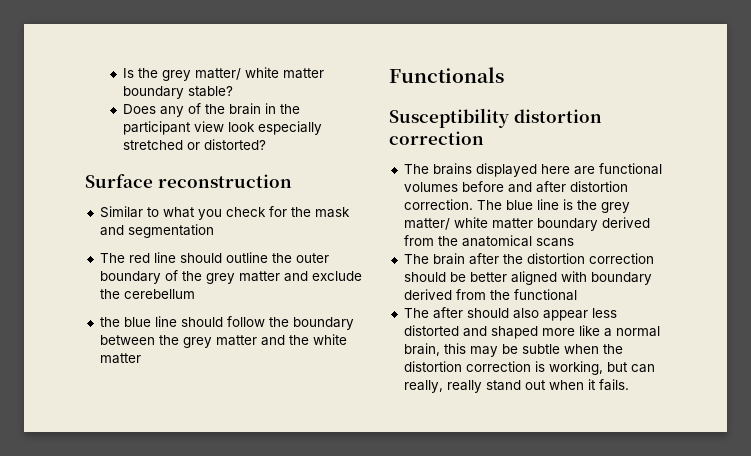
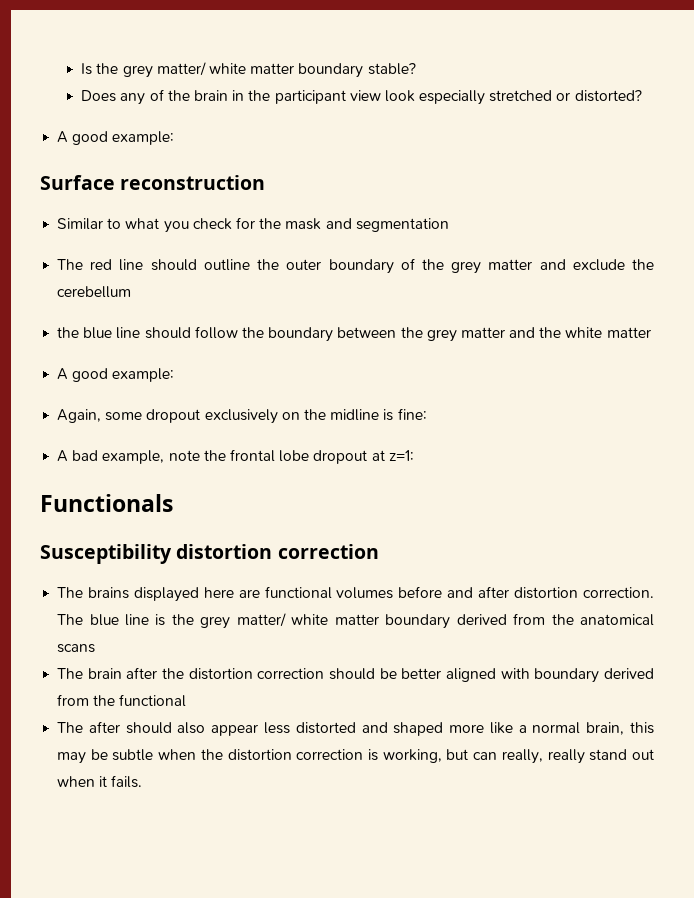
(267, 144) none -> [57,131,175,145] // A good example:
(141, 358) none -> [57,368,175,382] [57,408,427,424] [57,449,414,464] // A good example: // Again, some dropout exclusively on the midline is fine: // A bad example, note the frontal lobe dropout at z=1:

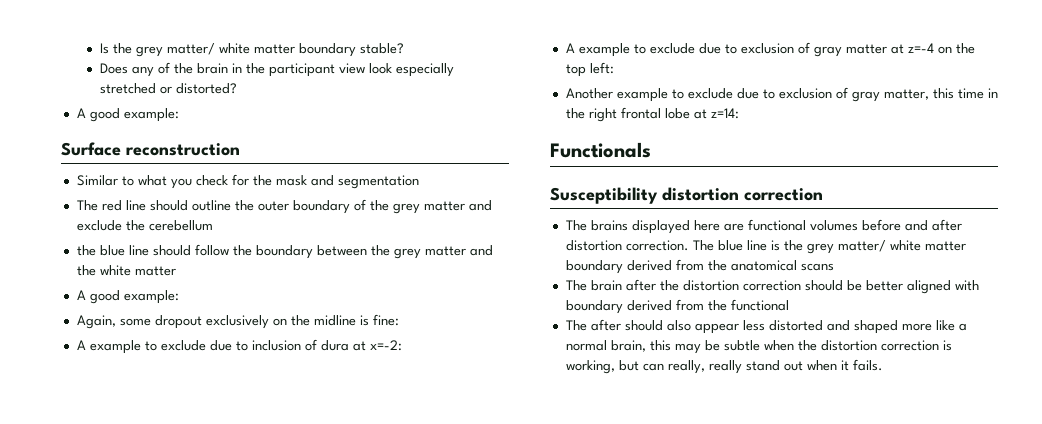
[72,449,414,464] bad example, note the frontal lobe dropout at z=1: -> [89,339,402,354] [565,42,975,57] [565,62,614,77] [565,87,998,102] [565,107,739,122] example to exclude due to inclusion of dura at x=-2: // A example to exclude due to exclusion of gray matter at z=-4 on the top left: // Another example to exclude due to exclusion of gray matter, this time in the right frontal lobe at z=14:

